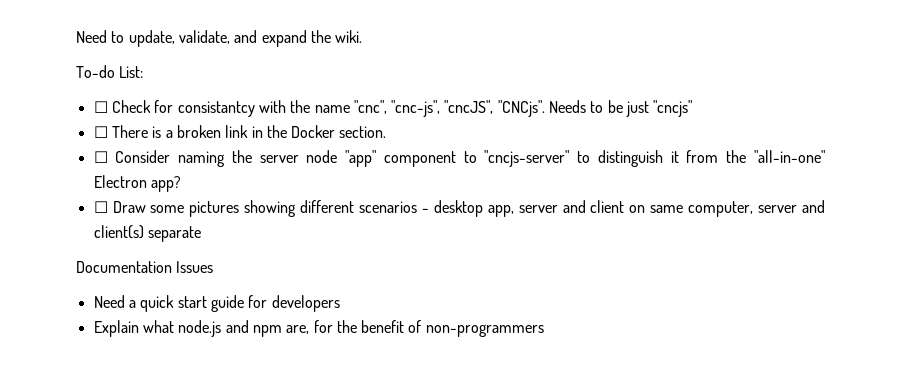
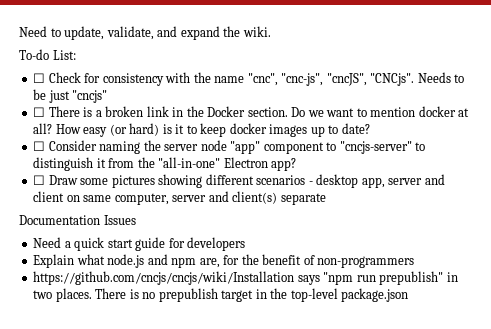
[177,101,255,117] consistantcy -> [102,73,164,86] consistency
(387, 132) none -> [291,106,470,117] [33,123,370,137] Do we want to mention docker at all? How easy (or hard) is it to keep docker images up to date?
(544, 330) none -> [33,271,458,285] [33,288,409,302] // https://github.com/cncjs/cncjs/wiki/Installation says "npm run prepublish" in two places. There is no prepublish target in the top-level package.json

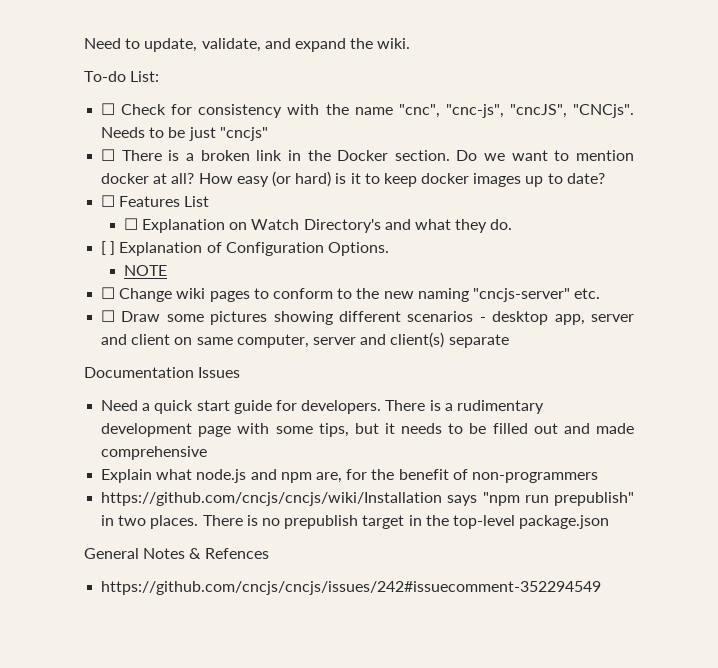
[48,140,426,154] [33,157,297,171] Consider naming the server node "app" component to "cncjs-server" to distinguish it from the "all-in-one" Electron app? -> [119,196,210,207] [123,218,513,233] [101,241,389,256] [123,265,167,276] [101,287,601,302] Features List // ☐ Explanation on Watch Directory's and what they do. // [ ] Explanation of Configuration Options. // NOTE // ☐ Change wiki pages to conform to the new naming "cncjs-server" etc.
[187,237,246,251] developers -> [301,400,544,414] [101,423,634,437] [101,446,208,460] developers. There is a rudimentary development page with some tips, but it needs to be filled out and made comprehensive
(409, 295) none -> [84,548,269,559] [101,581,602,595] // General Notes & Refences // https://github.com/cncjs/cncjs/issues/242#issuecomment-352294549

